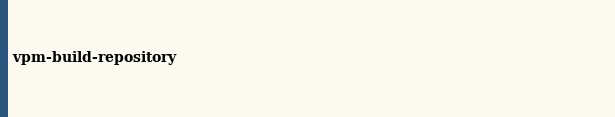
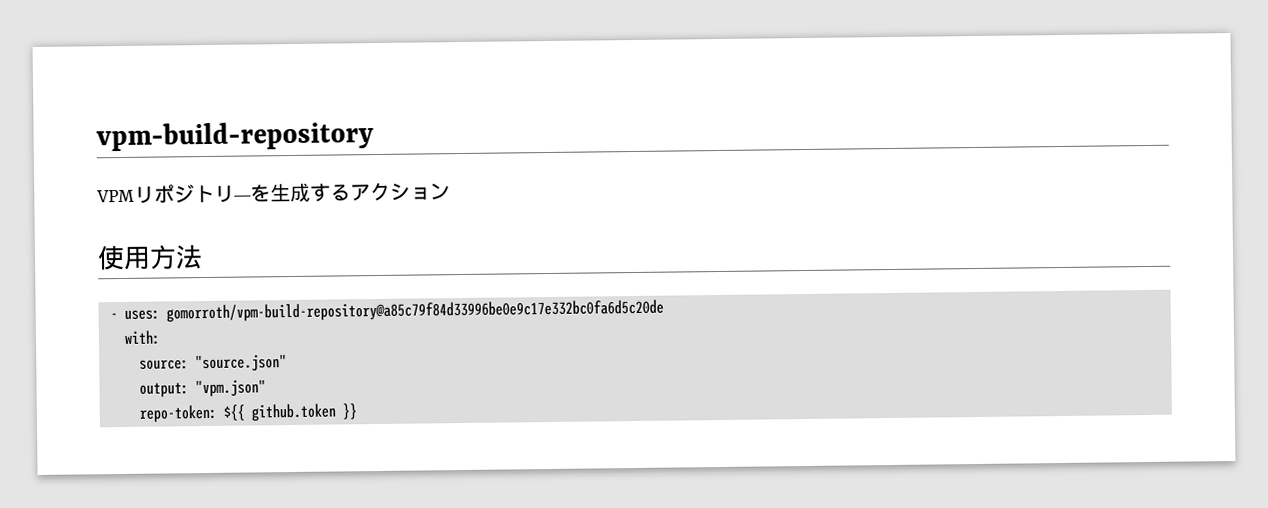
(177, 58) none -> [96,182,451,204] [97,244,203,271] [109,299,664,323] [123,330,161,345] [138,354,287,373] [138,379,266,398] [138,403,357,423] // VPMリポジトリ―を生成するアクション // 使用方法 // - uses: gomorroth/vpm-build-repository@a85c79f84d33996be0e9c17e332bc0fa6d5c20de // with: // source: "source.json" // output: "vpm.json" // repo-token: ${{ github.token }}

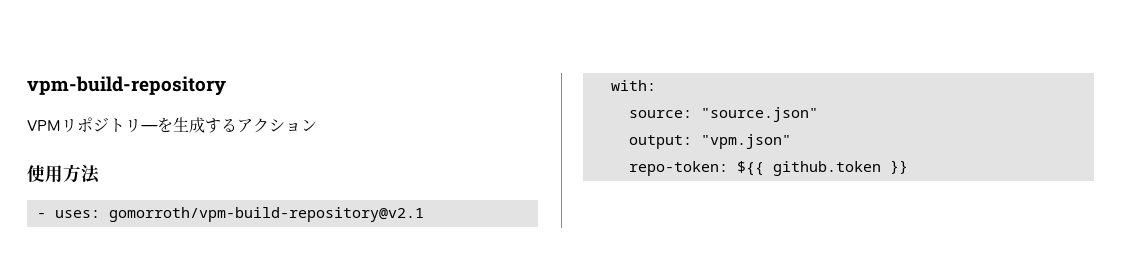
[165,299,664,323] gomorroth/vpm-build-repository@a85c79f84d33996be0e9c17e332bc0fa6d5c20de -> [108,207,424,222] gomorroth/vpm-build-repository@v2.1

